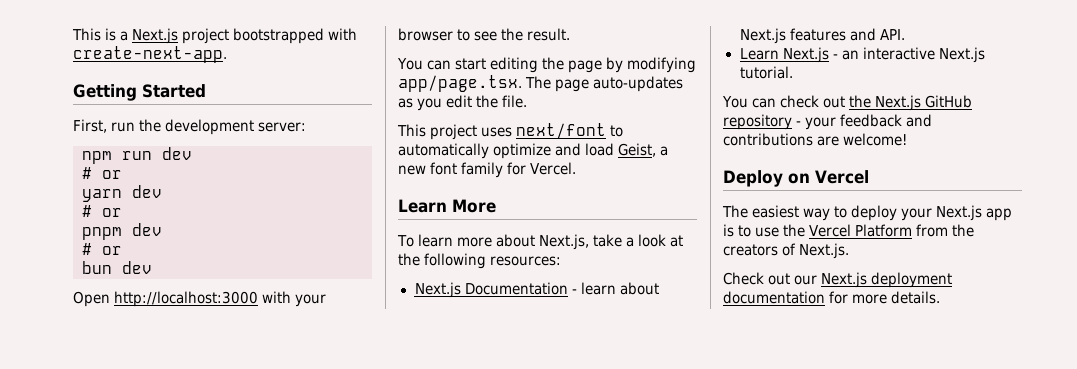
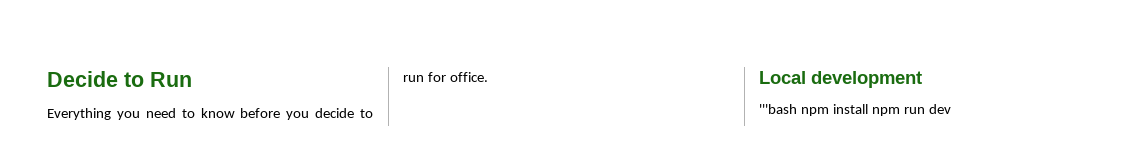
[72,28,358,44] [73,46,227,63] [73,84,206,101] [73,119,307,135] [82,147,192,164] [82,167,122,179] [82,185,162,202] [82,205,122,217] [82,223,162,240] [82,243,122,255] [82,261,152,274] [73,291,327,307] [398,28,571,41] [397,57,697,73] [398,75,684,92] [398,95,528,111] [397,123,624,140] [398,143,669,159] [398,162,577,178] [398,199,496,213] [397,234,684,250] [398,253,562,269] [414,282,659,298] [739,28,905,44] [739,47,985,63] [739,66,793,79] [722,95,973,111] [723,114,933,130] [723,133,908,146] [723,170,869,187] [722,205,1013,221] [723,224,975,237] [723,243,850,259] [723,272,953,288] [723,291,941,304] This is a Next.js project bootstrapped with create-next-app. // Getting Started // First, run the development server: // npm run dev // # or // yarn dev // # or // pnpm dev // # or // bun dev // Open http://localhost:3000 with your browser to see the result. // You can start editing the page by modifying app/page.tsx. The page auto-updates as you edit the file. // This project uses next/font to automatically optimize and load Geist, a new font family for Vercel. // Learn More // To learn more about Next.js, take a look at the following resources: // Next.js Documentation - learn about Next.js features and API. // Learn Next.js - an interactive Next.js tutorial. // You can check out the Next.js GitHub repository - your feedback and contributions are welcome! // Deploy on Vercel // The easiest way to deploy your Next.js app is to use the Vercel Platform from the creators of Next.js. // Check out our Next.js deployment documentation for more details. -> [47,71,192,87] [47,108,373,120] [403,72,488,82] [759,71,922,88] [759,104,951,116] Decide to Run // Everything you need to know before you decide to run for office. // Local development // '''bash npm install npm run dev

